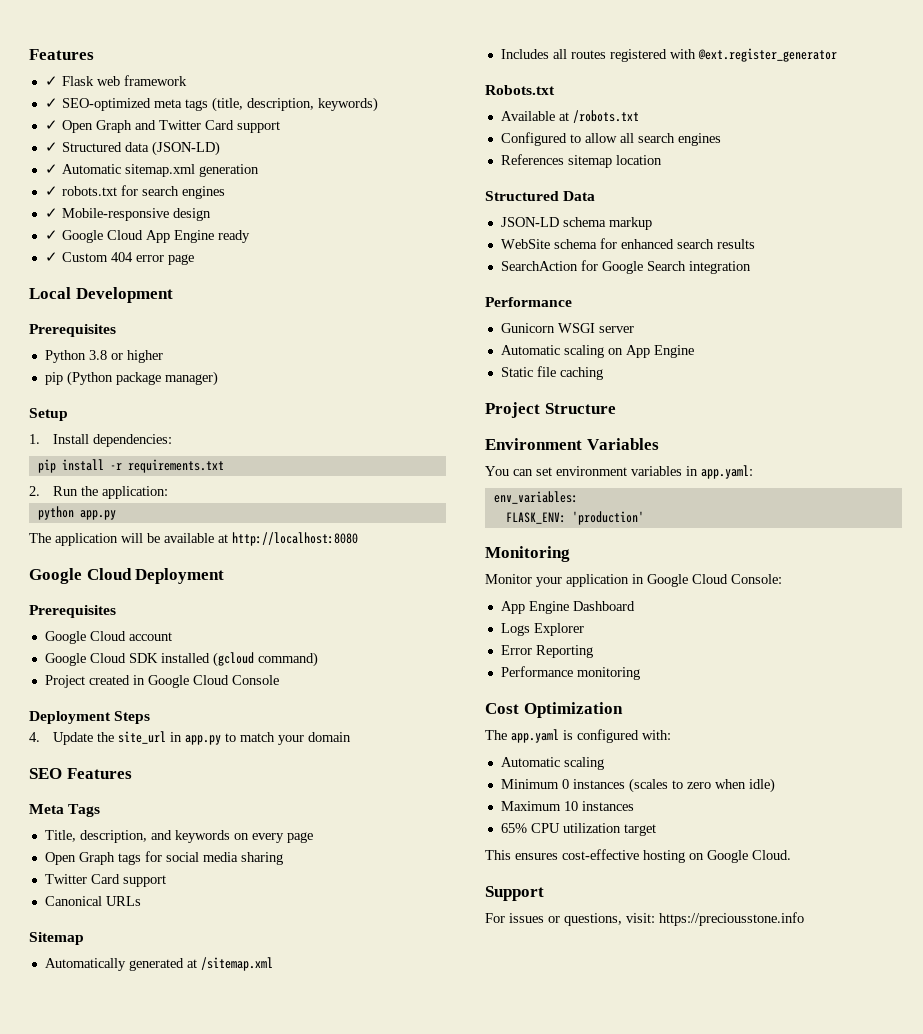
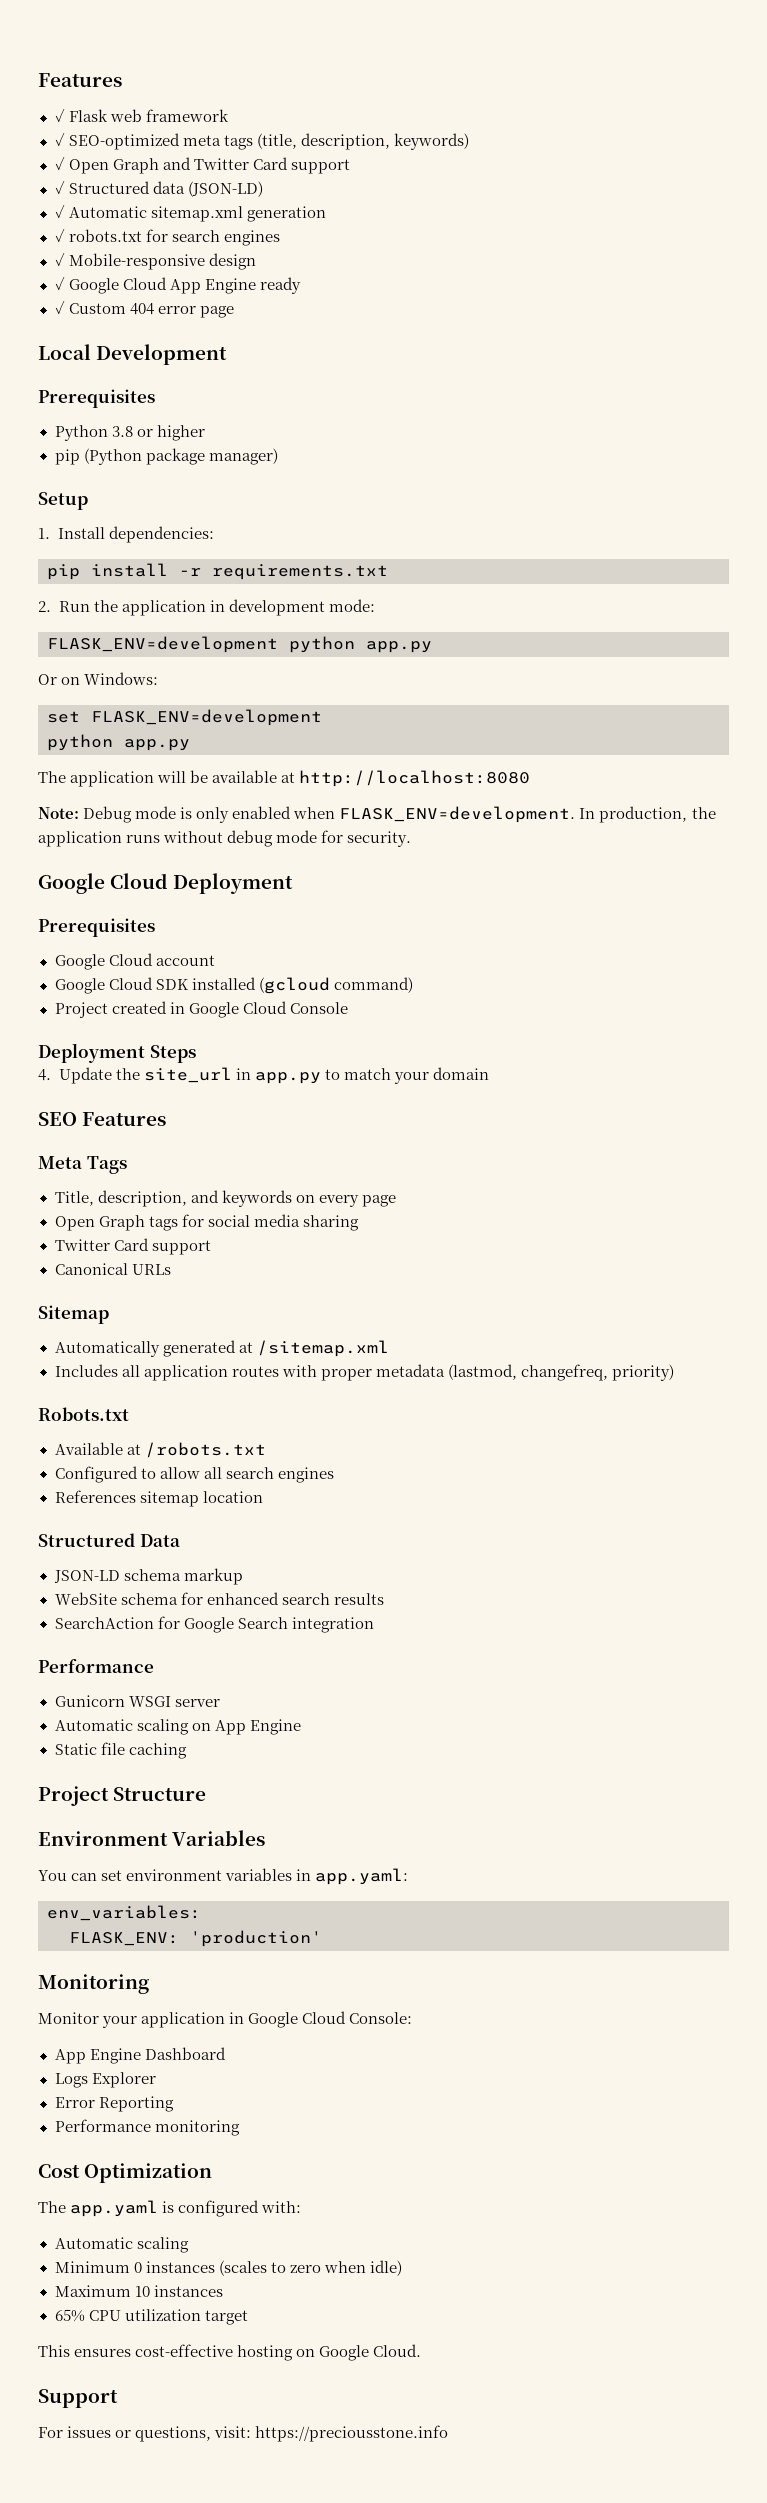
[101,486,168,499] application: -> [121,599,375,616] [47,636,432,653] [38,672,159,685] [47,709,322,726] application in development mode: // FLASK_ENV=development python app.py // Or on Windows: // set FLASK_ENV=development
(358, 539) none -> [38,806,716,823] [38,830,412,847] // Note: Debug mode is only enabled when FLASK_ENV=development. In production, the application runs without debug mode for security.
[570,48,837,62] routes registered with @ext.register_generator -> [143,1364,674,1381] application routes with proper metadata (lastmod, changefreq, priority)

